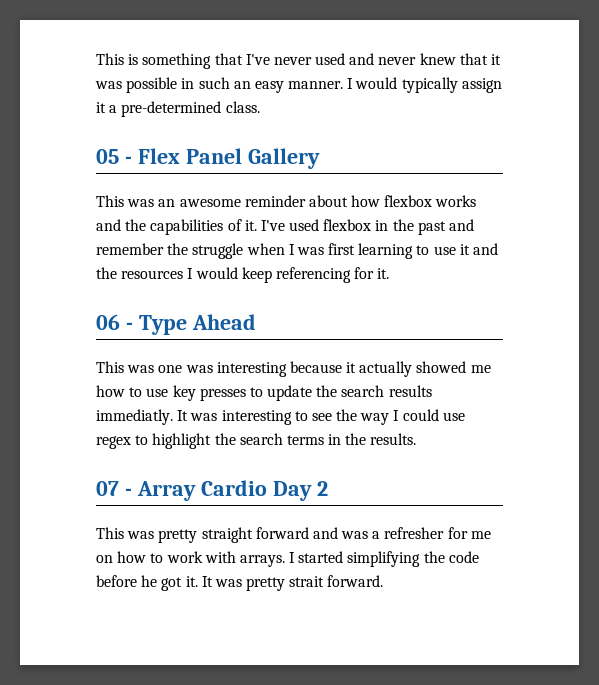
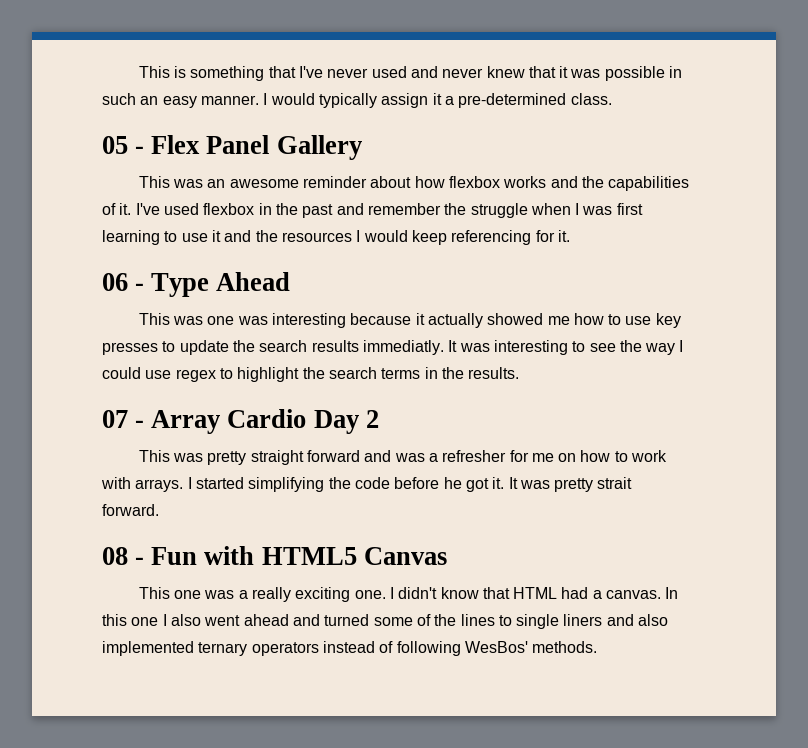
(384, 581) none -> [102,546,447,565] [138,587,679,602] [102,614,669,629] [102,641,598,656] // 08 - Fun with HTML5 Canvas // This one was a really exciting one. I didn't know that HTML had a canvas. In this one I also went ahead and turned some of the lines to single liners and also implemented ternary operators instead of following WesBos' methods.

